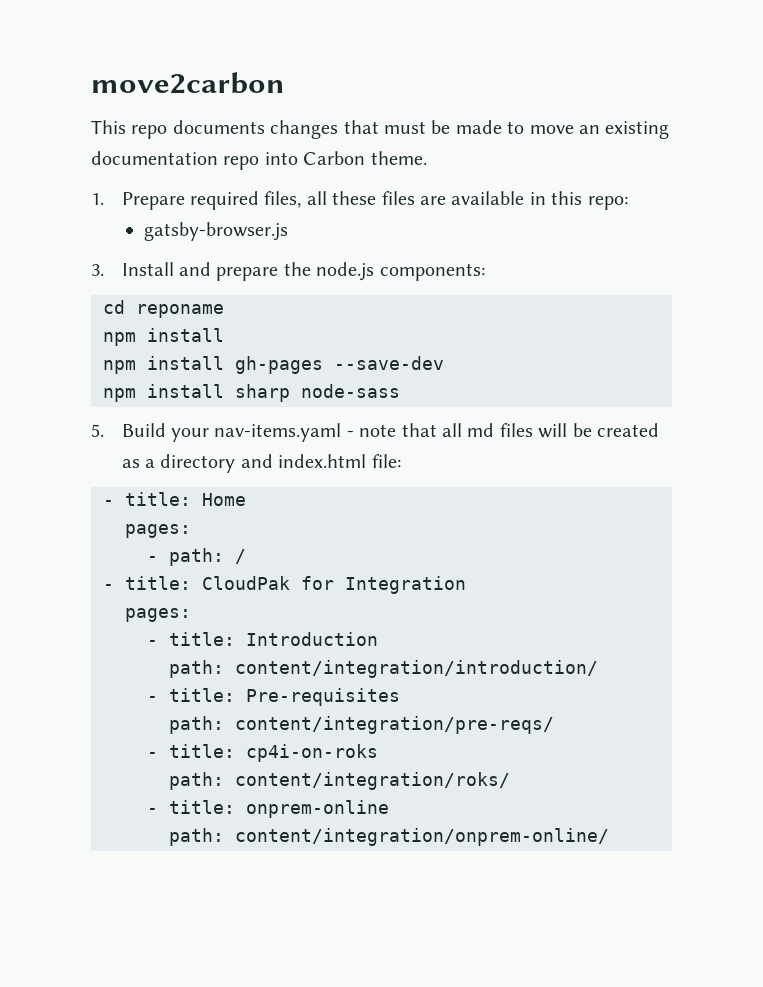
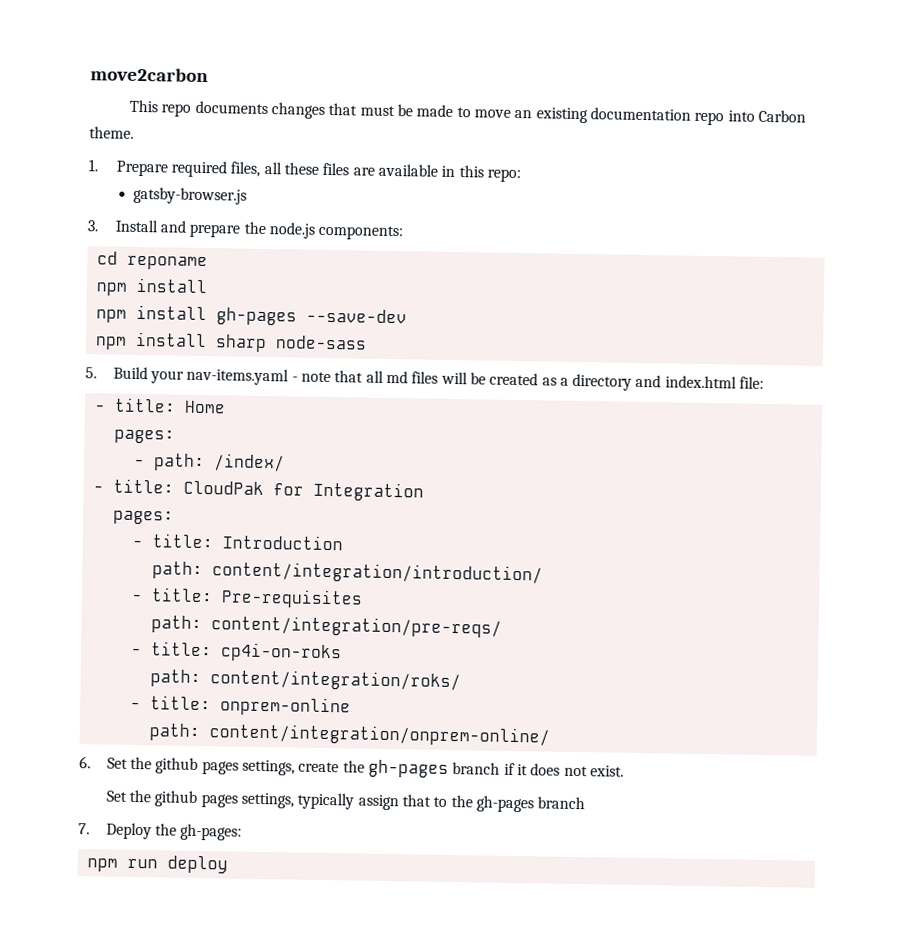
[235,549,246,564] / -> [213,453,285,472] /index/
(609, 837) none -> [79,756,624,778] [105,789,586,813] [78,822,243,841] [86,855,228,874] // 6. Set the github pages settings, create the gh-pages branch if it does not exist. // Set the github pages settings, typically assign that to the gh-pages branch // 7. Deploy the gh-pages: // npm run deploy

